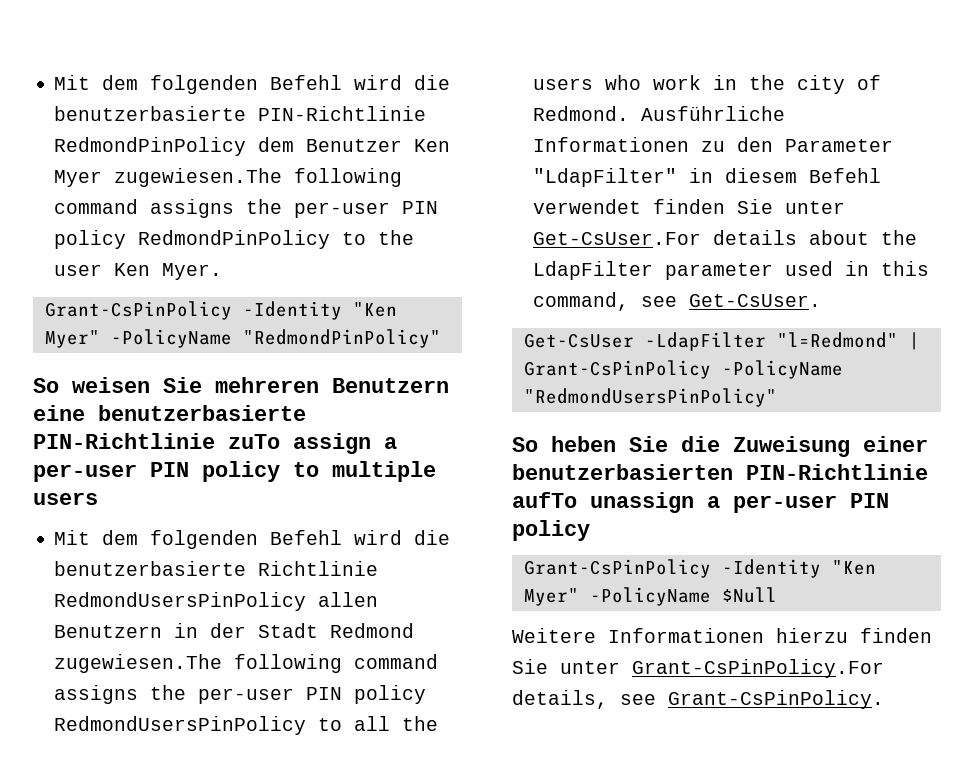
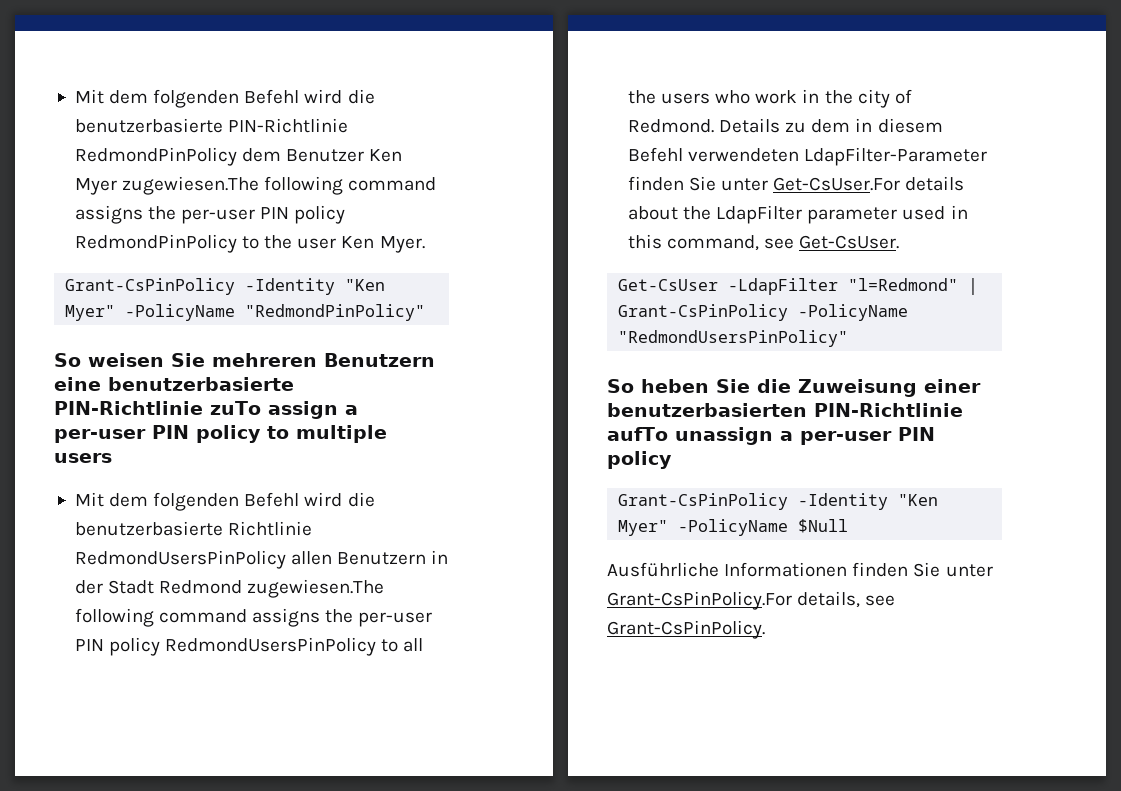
[641,106,786,121] [533,137,894,152] [533,168,678,187] Ausführliche Informationen zu den Parameter "LdapFilter" -> [719,118,851,133] Details zu dem
[533,199,642,214] verwendet -> [688,147,988,166] verwendeten LdapFilter-Parameter
[512,628,848,643] Weitere Informationen hierzu -> [607,562,848,577] Ausführliche Informationen

